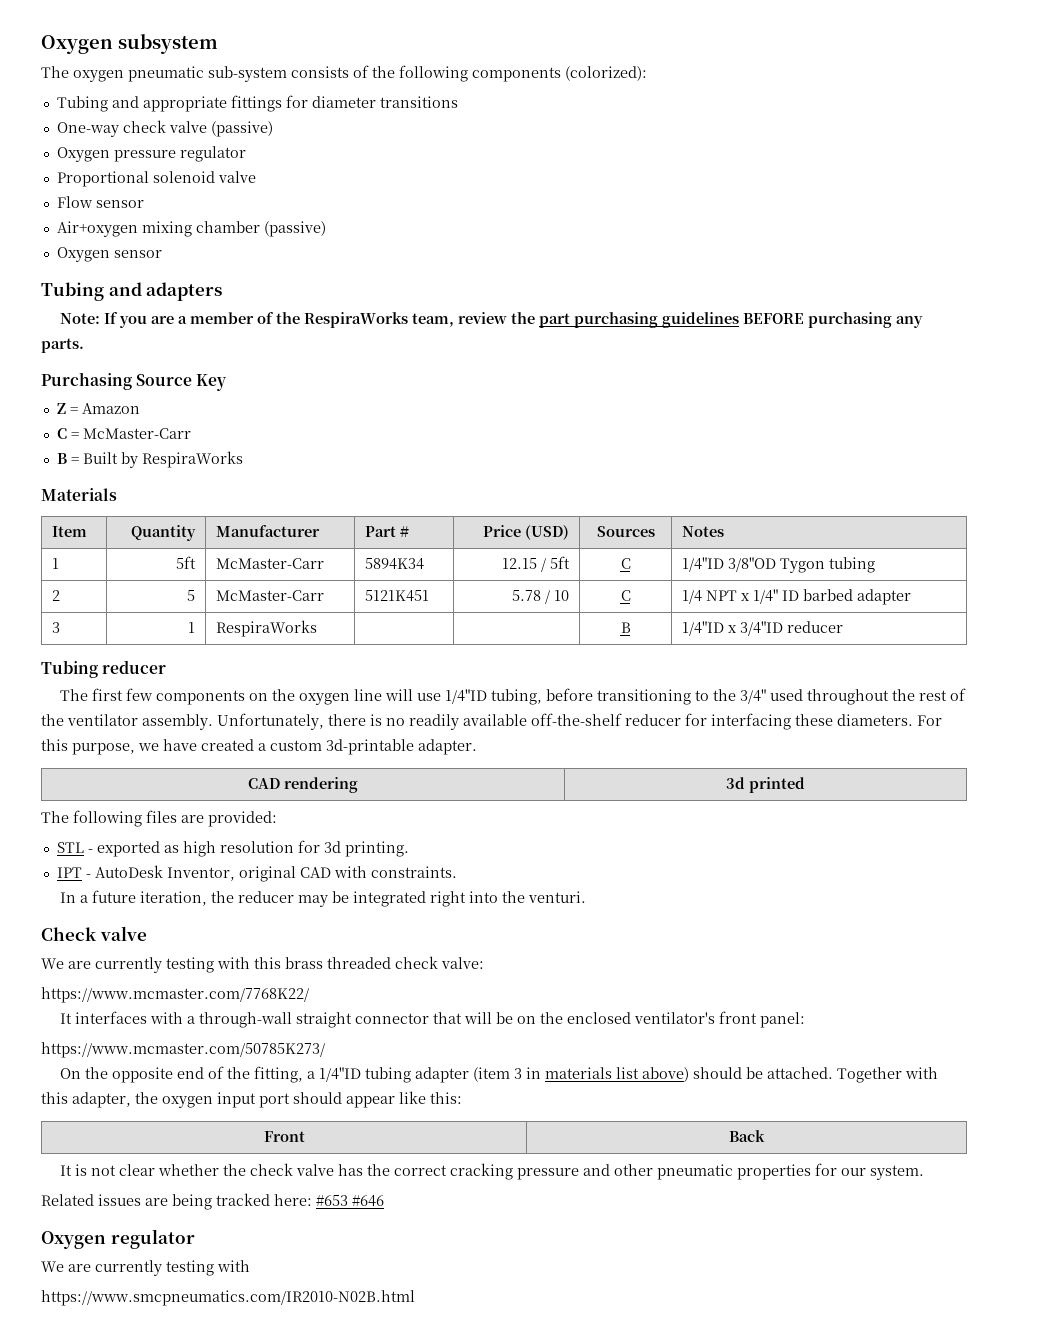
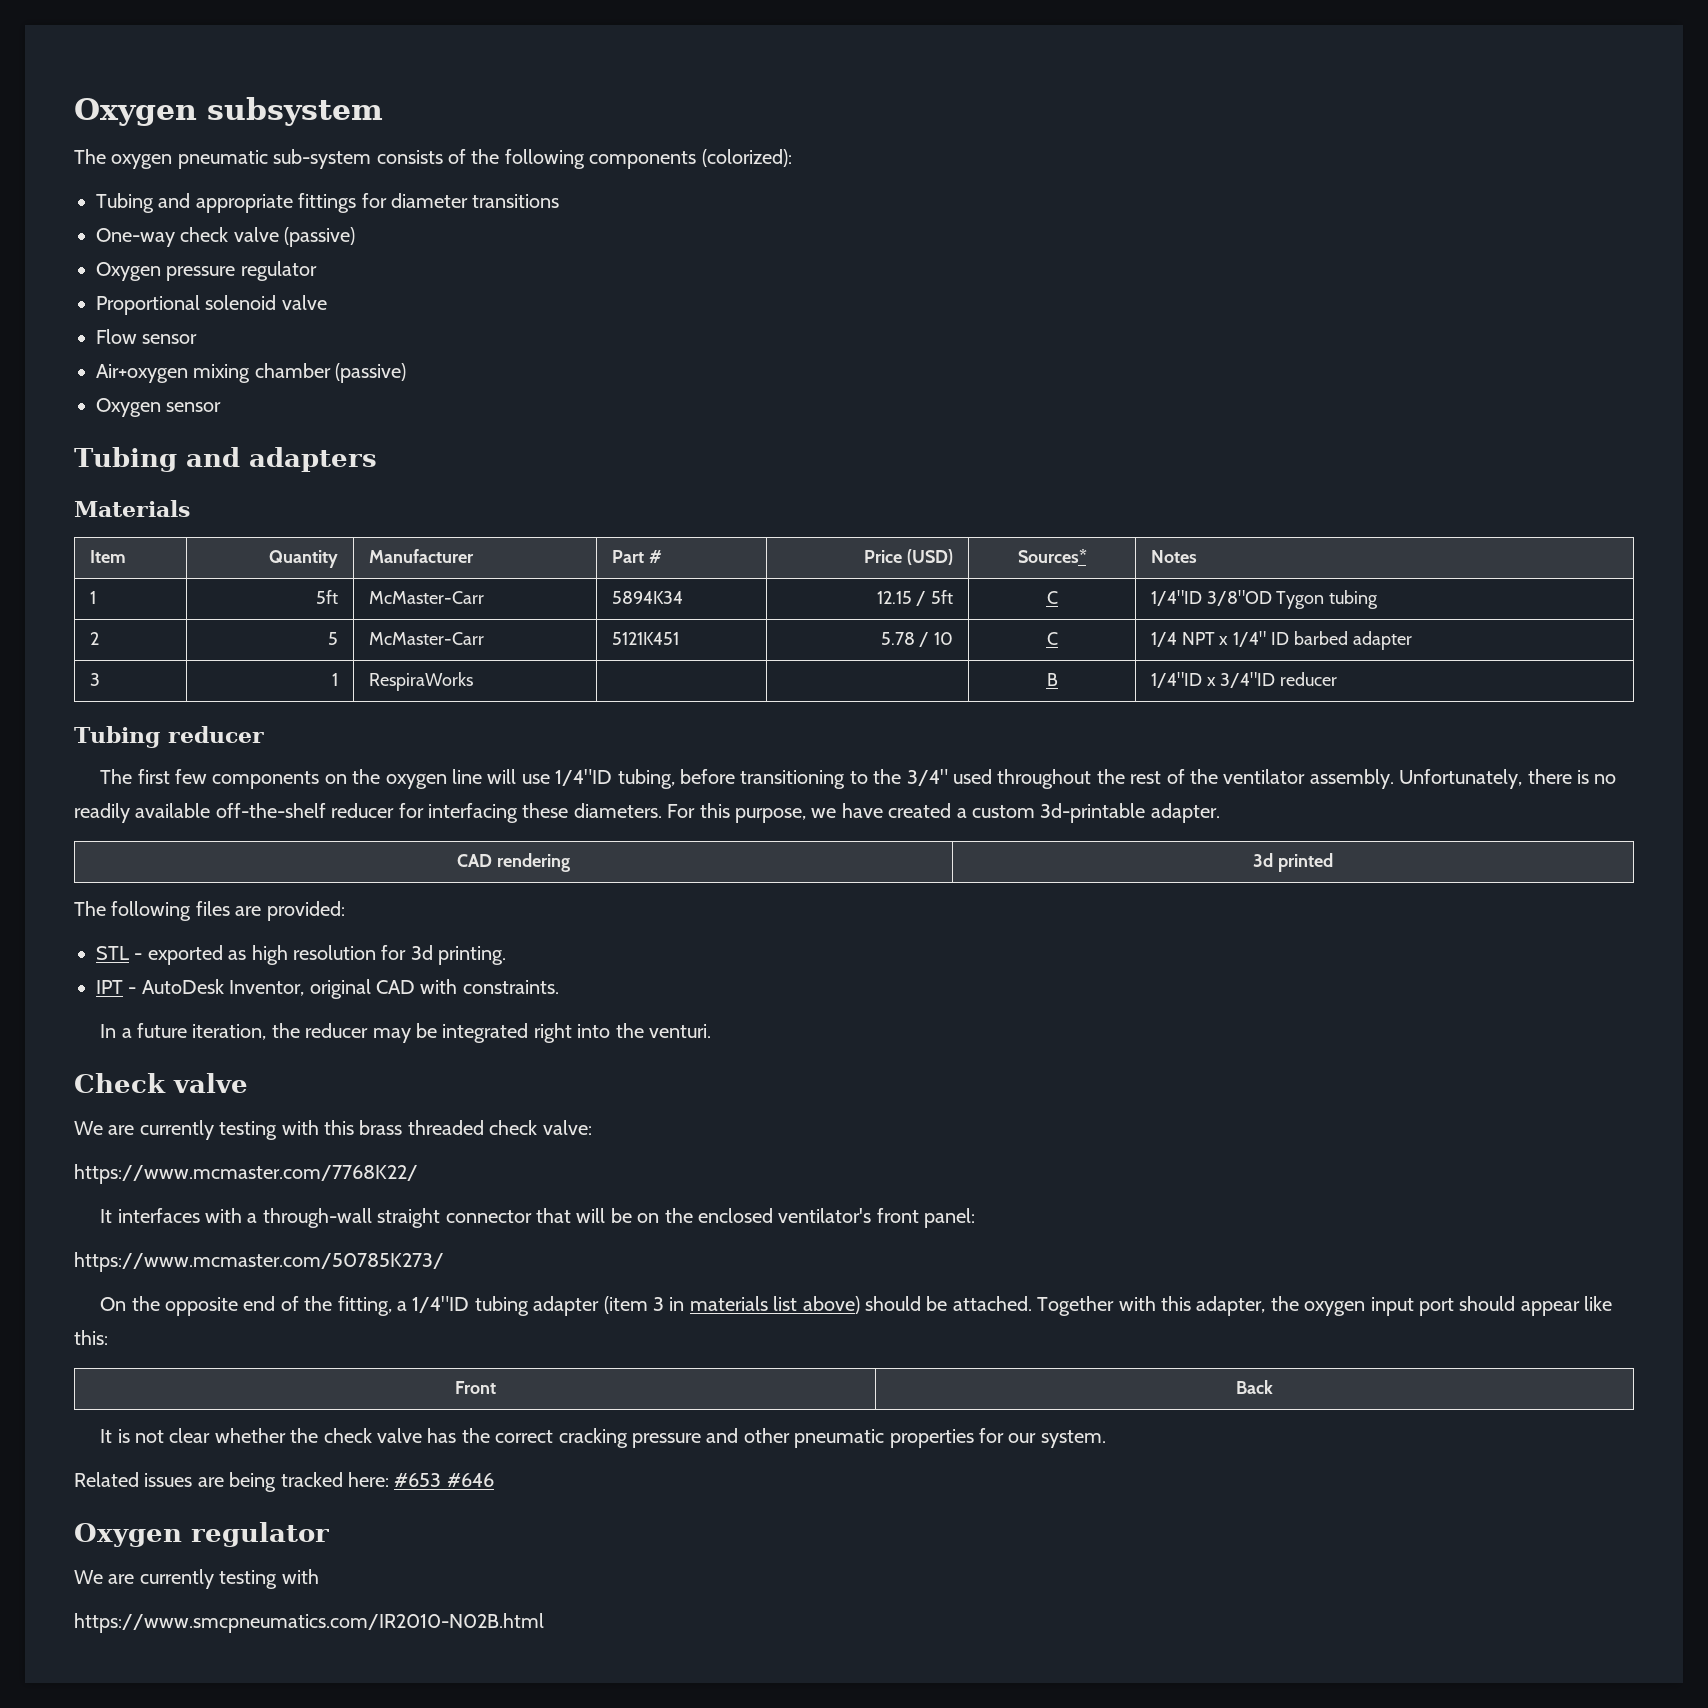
[59,312,923,328] [41,338,84,353] [41,372,227,391] [56,403,140,414] [56,428,191,439] [56,451,243,468] // Note: If you are a member of the RespiraWorks team, review the part purchasing guidelines BEFORE purchasing any parts. // Purchasing Source Key // Z = Amazon // C = McMaster-Carr // B = Built by RespiraWorks -> (377, 459) none
[596,526,655,537] Sources -> [1017,549,1087,563] Sources*

